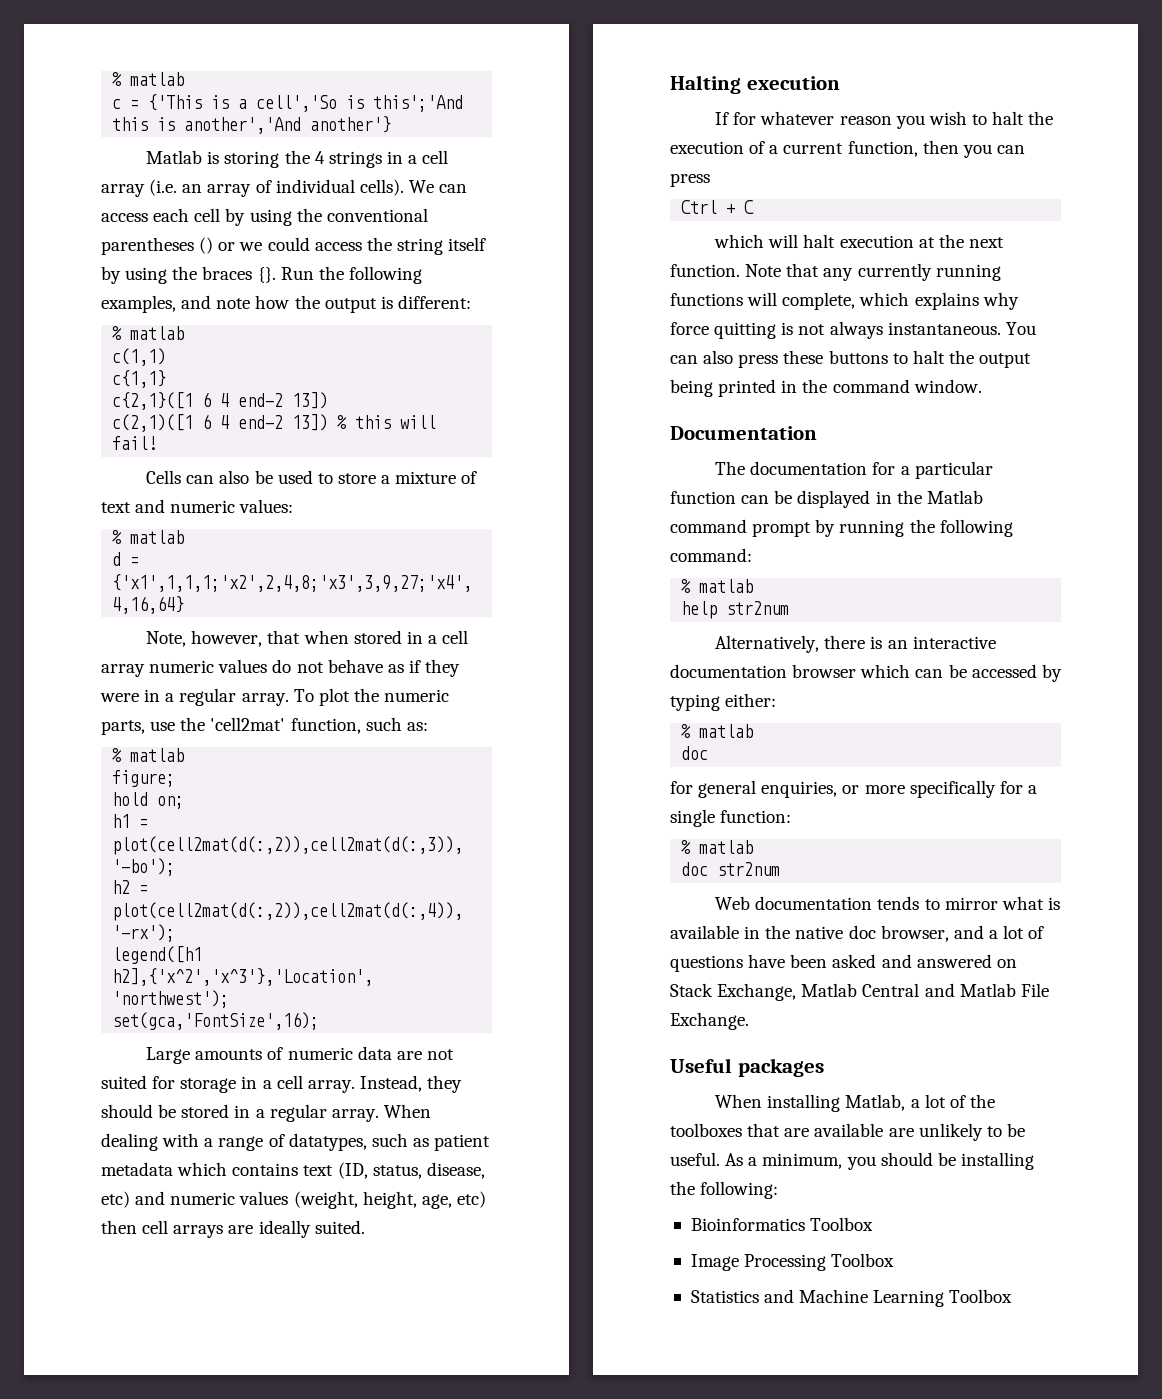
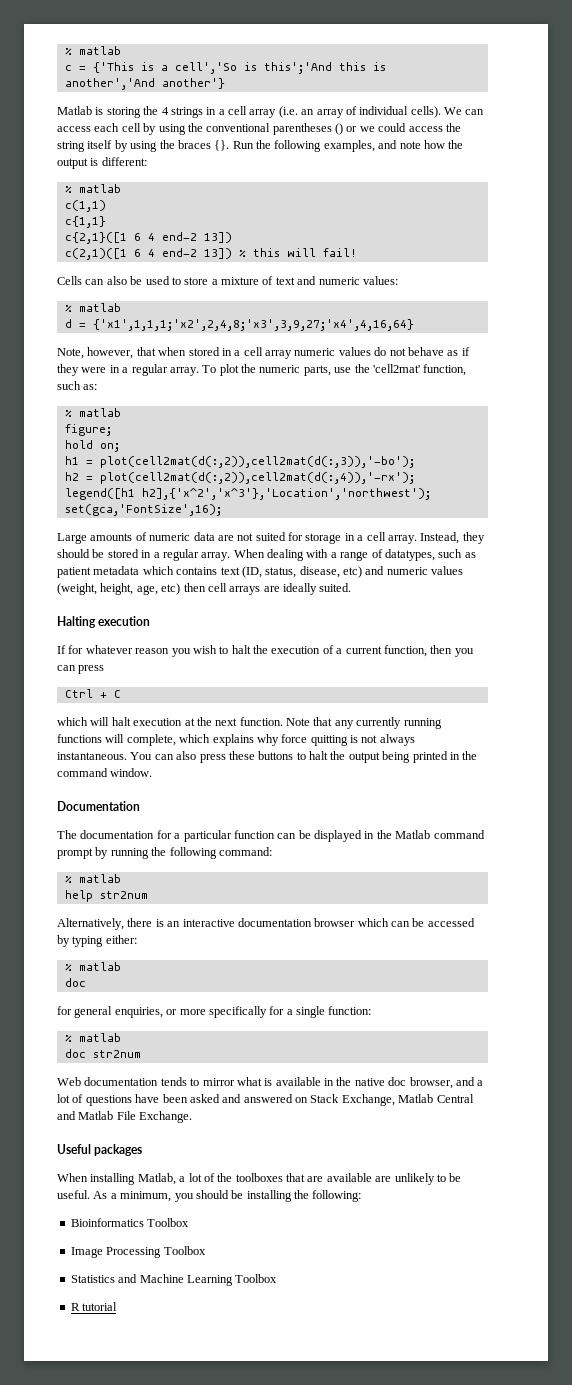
(1013, 1296) none -> [70,1302,118,1311] // R tutorial

